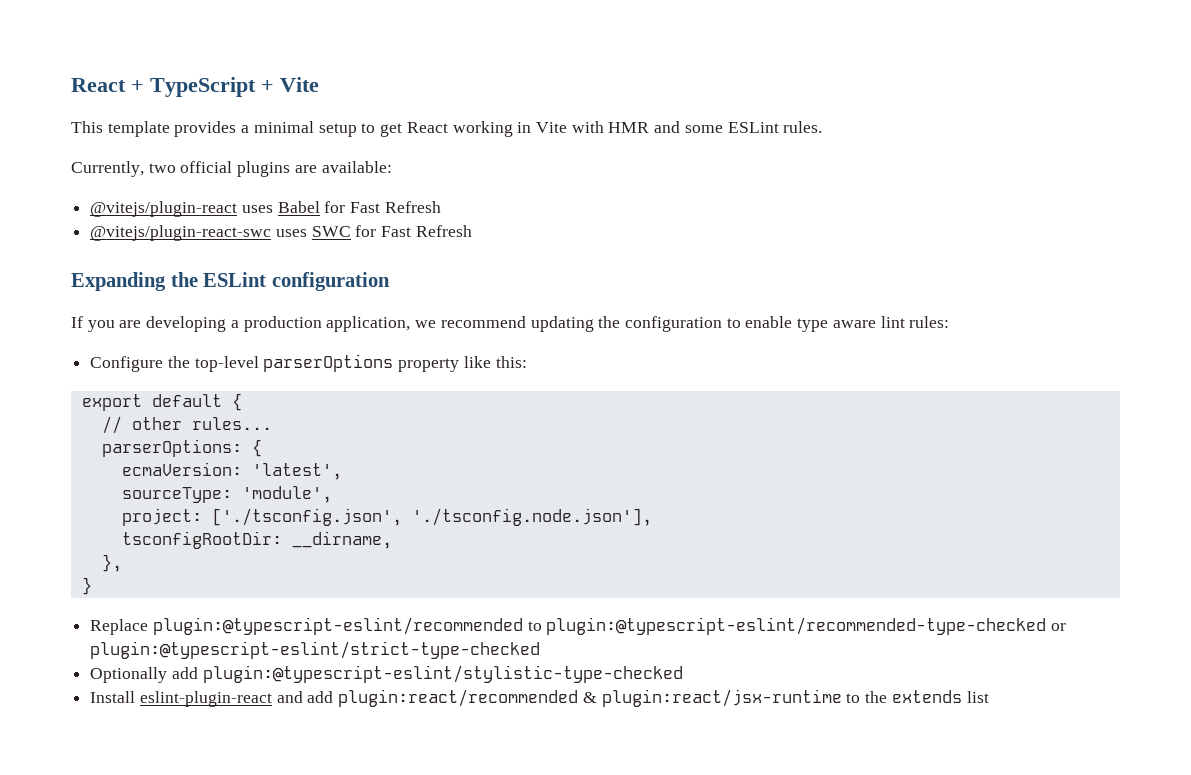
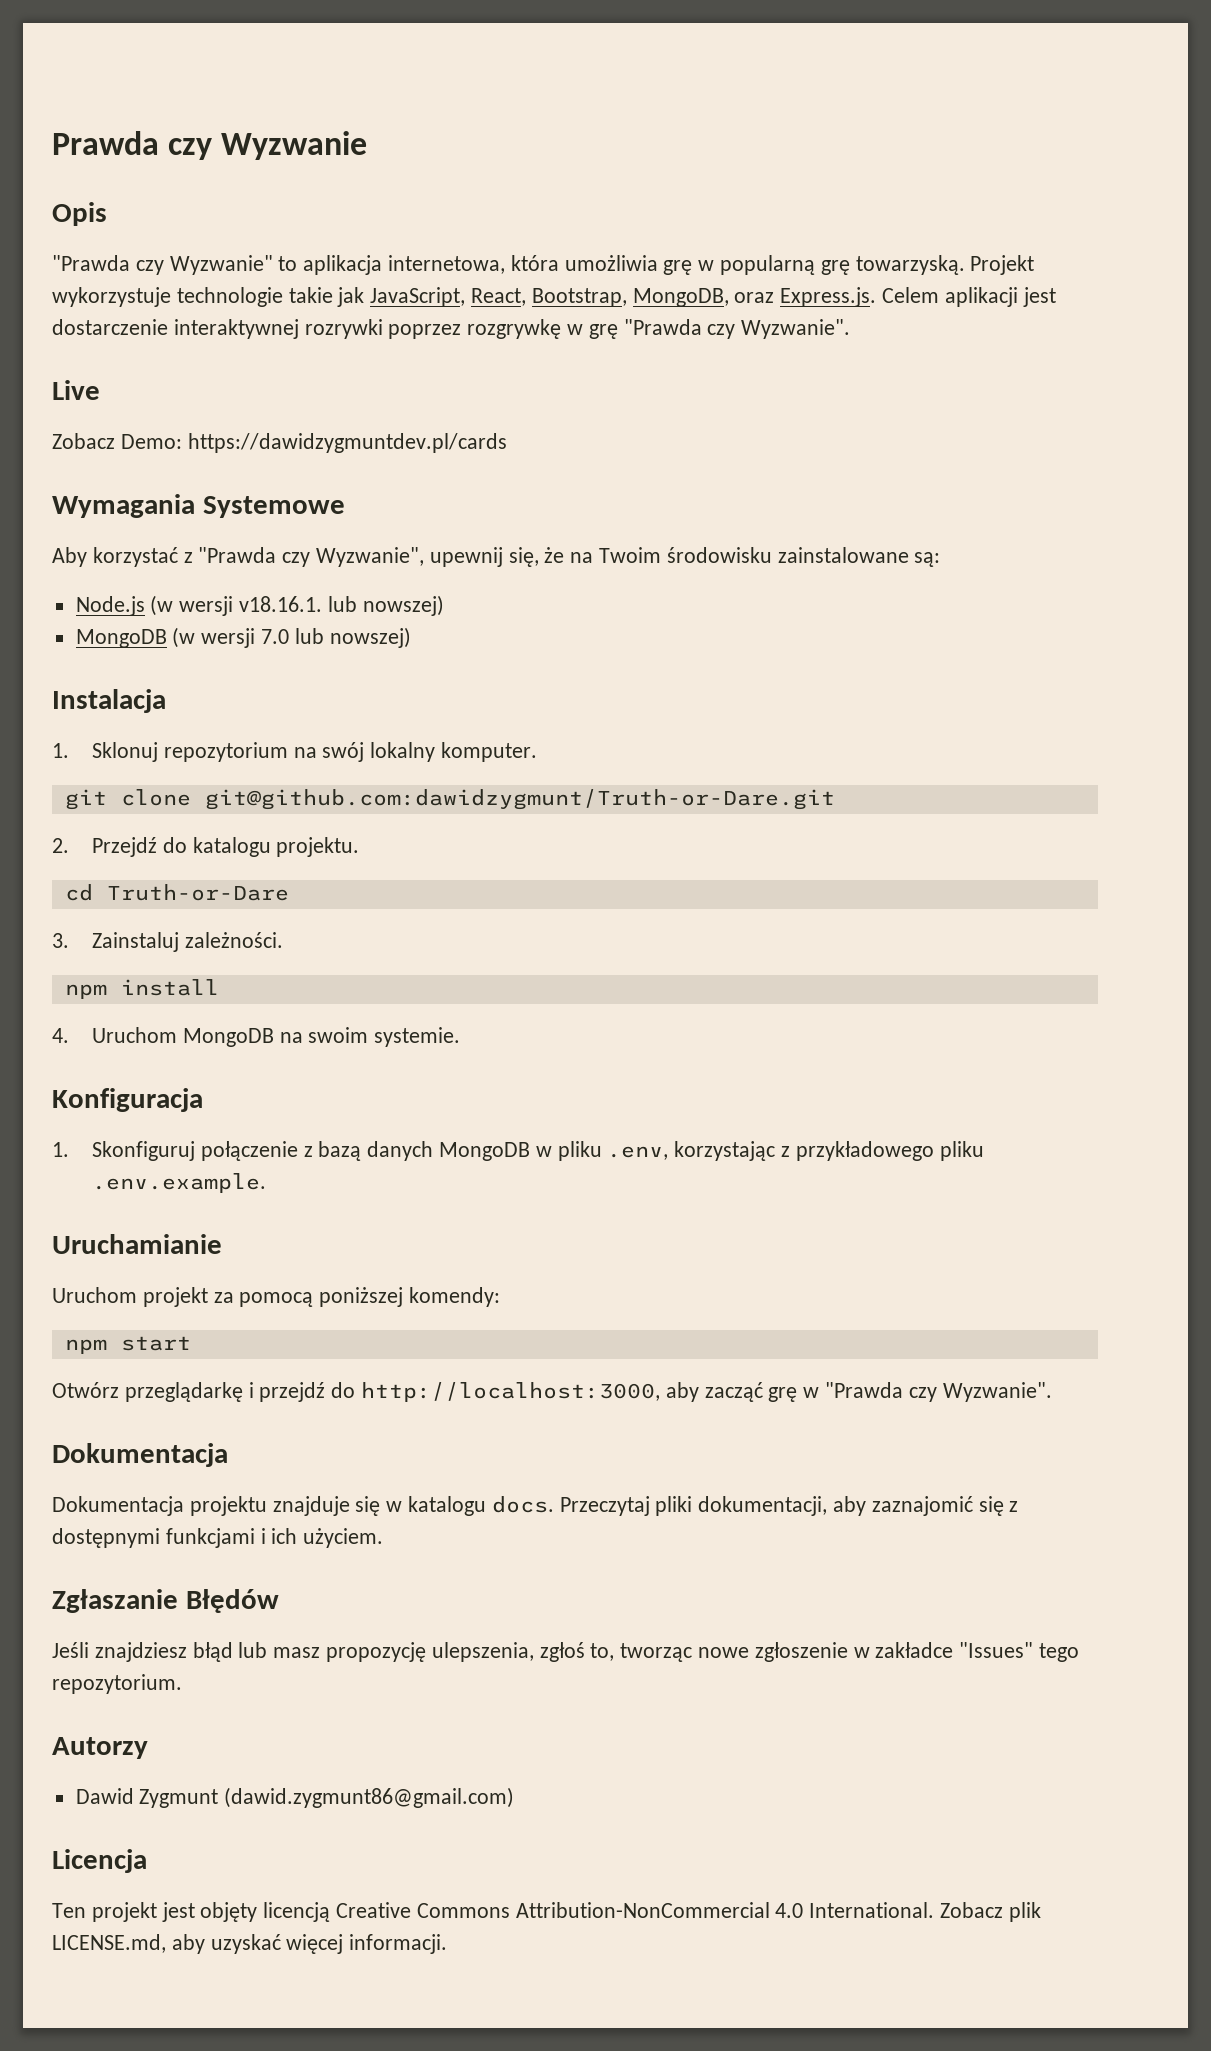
[71,77,319,97] [71,121,823,137] [71,161,392,177] [90,201,441,217] [90,225,472,241] [71,272,390,291] [71,316,950,332] [90,354,527,372] [81,393,242,411] [101,416,272,434] [101,439,262,457] [121,462,342,480] [121,486,332,503] [121,508,652,526] [121,531,392,549] [101,554,122,572] [81,577,92,595] [90,617,1067,635] [90,641,541,659] [90,665,683,683] [90,689,989,707] React + TypeScript + Vite // This template provides a minimal setup to get React working in Vite with HMR and some ESLint rules. // Currently, two official plugins are available: // @vitejs/plugin-react uses Babel for Fast Refresh // @vitejs/plugin-react-swc uses SWC for Fast Refresh // Expanding the ESLint configuration // If you are developing a production application, we recommend updating the configuration to enable type aware lint rules: // Configure the top-level parserOptions property like this: // export default { // // other rules... // parserOptions: { // ecmaVersion: 'latest', // sourceType: 'module', // project: ['./tsconfig.json', './tsconfig.node.json'], // tsconfigRootDir: __dirname, // }, // } // Replace plugin:@typescript-eslint/recommended to plugin:@typescript-eslint/recommended-type-checked or plugin:@typescript-eslint/strict-type-checked // Optionally add plugin:@typescript-eslint/stylistic-type-checked // Install eslint-plugin-react and add plugin:react/recommended & plugin:react/jsx-runtime to the extends list -> [52,131,368,160] [52,202,107,226] [52,255,1035,275] [52,287,1056,307] [52,319,851,339] [52,380,100,400] [52,433,507,453] [52,494,345,518] [52,547,941,567] [75,595,444,616] [75,627,411,648] [52,689,166,713] [52,742,537,762] [64,789,835,810] [52,837,360,857] [64,884,289,901] [52,932,283,952] [64,979,219,999] [52,1027,461,1047] [52,1088,203,1112] [52,1141,984,1161] [91,1173,266,1193] [52,1234,222,1254] [52,1287,501,1307] [64,1336,191,1354] [52,1382,1052,1402] [52,1443,228,1467] [52,1496,1019,1516] [52,1528,384,1548] [52,1589,279,1613] [52,1642,1080,1662] [52,1674,182,1694] [52,1737,148,1759] [75,1787,515,1808] [52,1849,147,1873] [52,1902,1041,1922] [52,1934,448,1954] Prawda czy Wyzwanie // Opis // "Prawda czy Wyzwanie" to aplikacja internetowa, która umożliwia grę w popularną grę towarzyską. Projekt wykorzystuje technologie takie jak JavaScript, React, Bootstrap, MongoDB, oraz Express.js. Celem aplikacji jest dostarczenie interaktywnej rozrywki poprzez rozgrywkę w grę "Prawda czy Wyzwanie". // Live // Zobacz Demo: https://dawidzygmuntdev.pl/cards // Wymagania Systemowe // Aby korzystać z "Prawda czy Wyzwanie", upewnij się, że na Twoim środowisku zainstalowane są: // Node.js (w wersji v18.16.1. lub nowszej) // MongoDB (w wersji 7.0 lub nowszej) // Instalacja // 1. Sklonuj repozytorium na swój lokalny komputer. // git clone git@github.com:dawidzygmunt/Truth-or-Dare.git // 2. Przejdź do katalogu projektu. // cd Truth-or-Dare // 3. Zainstaluj zależności. // npm install // 4. Uruchom MongoDB na swoim systemie. // Konfiguracja // 1. Skonfiguruj połączenie z bazą danych MongoDB w pliku .env, korzystając z przykładowego pliku .env.example. // Uruchamianie // Uruchom projekt za pomocą poniższej komendy: // npm start // Otwórz przeglądarkę i przejdź do http://localhost:3000, aby zacząć grę w "Prawda czy Wyzwanie". // Dokumentacja // Dokumentacja projektu znajduje się w katalogu docs. Przeczytaj pliki dokumentacji, aby zaznajomić się z dostępnymi funkcjami i ich użyciem. // Zgłaszanie Błędów // Jeśli znajdziesz błąd lub masz propozycję ulepszenia, zgłoś to, tworząc nowe zgłoszenie w zakładce "Issues" tego repozytorium. // Autorzy // Dawid Zygmunt (dawid.zygmunt86@gmail.com) // Licencja // Ten projekt jest objęty licencją Creative Commons Attribution-NonCommercial 4.0 International. Zobacz plik LICENSE.md, aby uzyskać więcej informacji.

